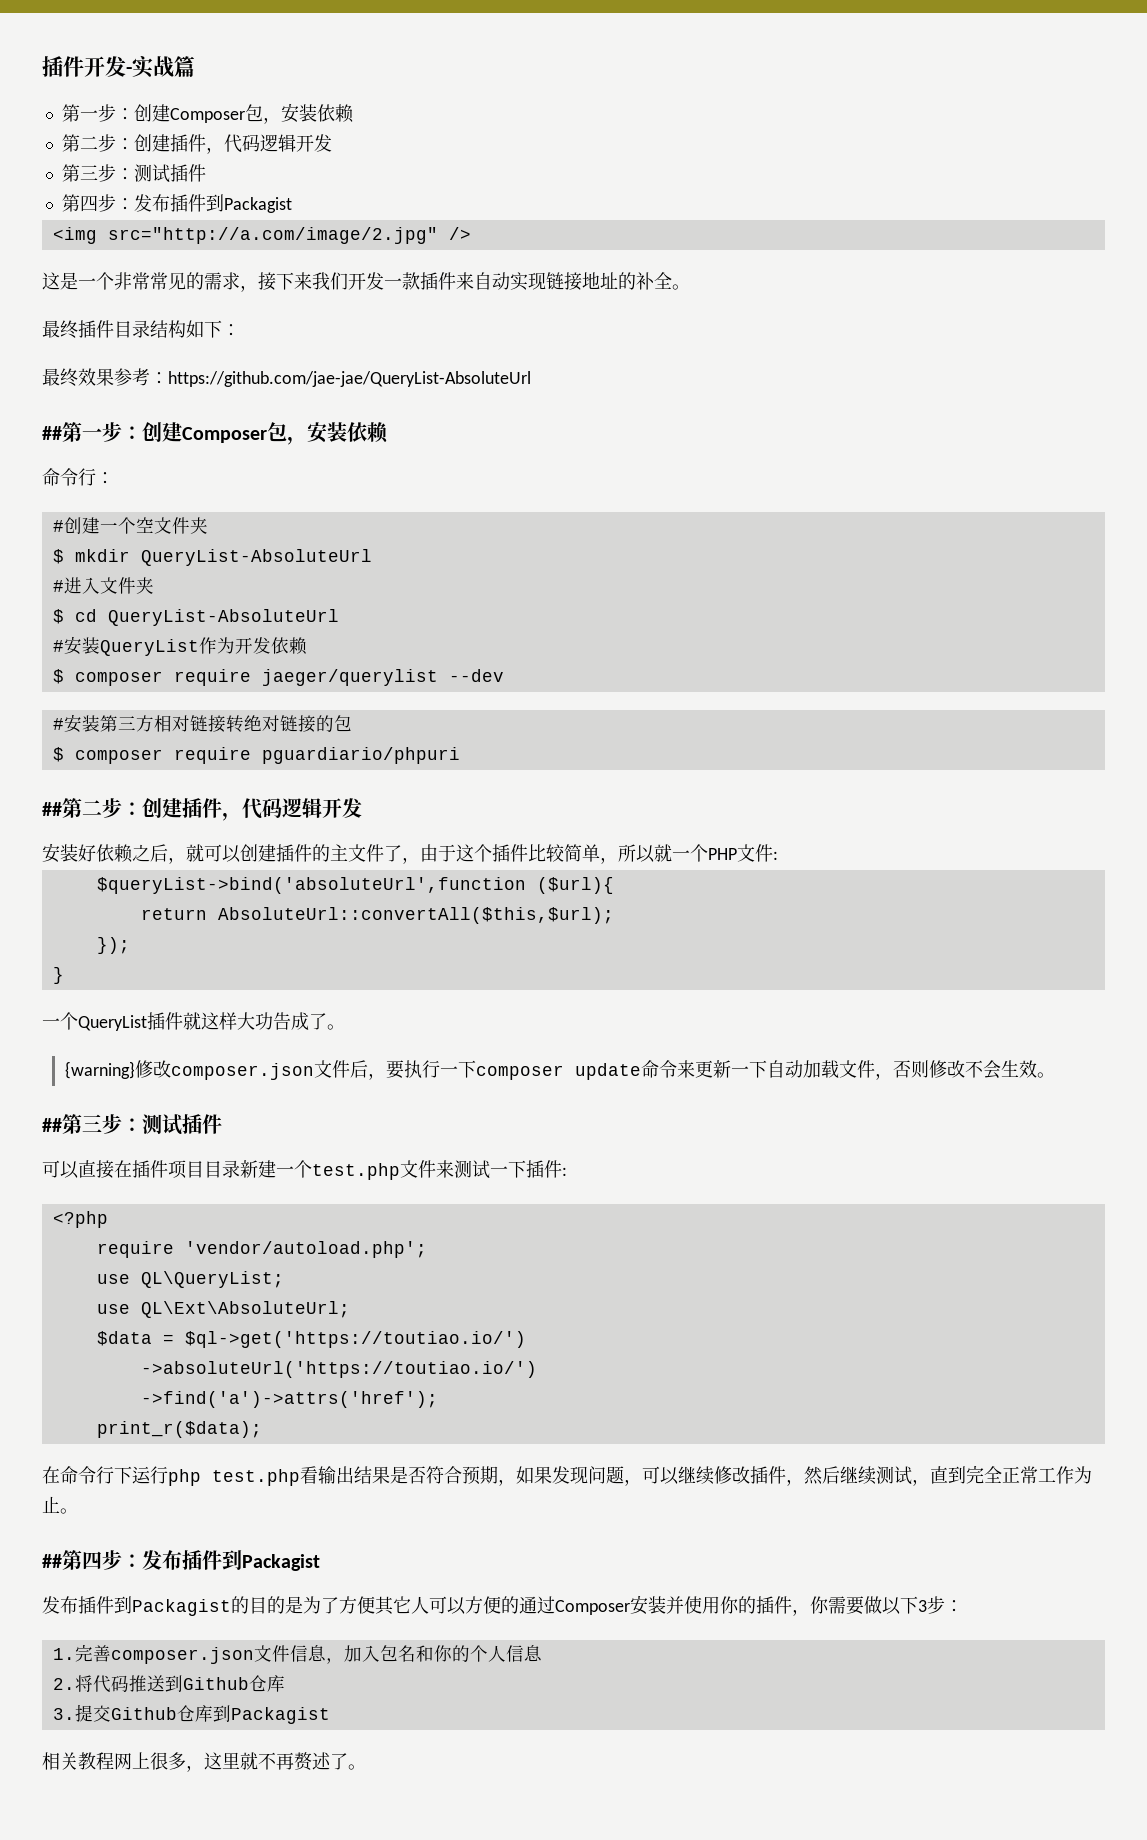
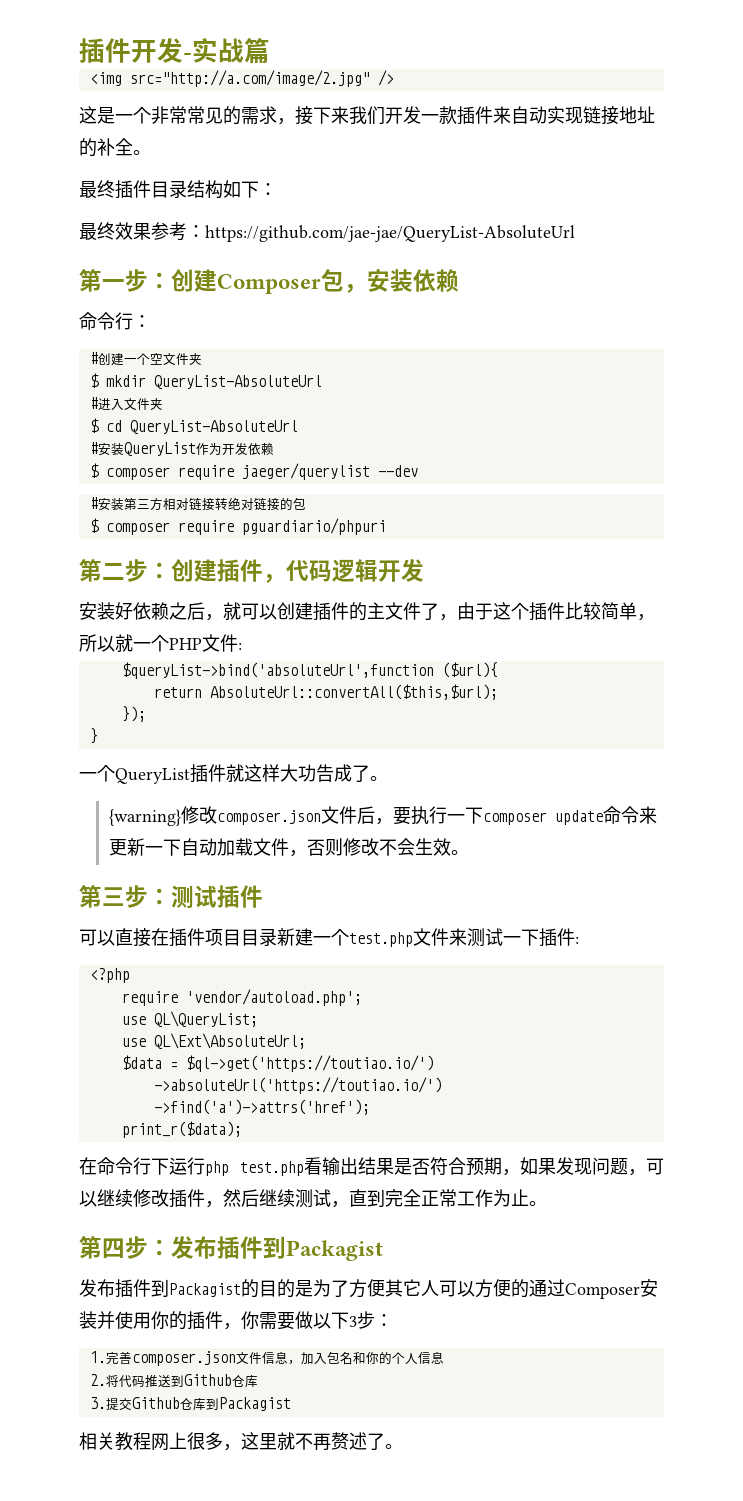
[61,103,354,124] [61,134,332,154] [61,164,206,183] [61,194,292,213] // 第一步：创建Composer包，安装依赖 // 第二步：创建插件，代码逻辑开发 // 第三步：测试插件 // 第四步：发布插件到Packagist -> (270, 51) none
[42,426,62,440] ## -> (575, 233) none
[42,802,62,816] ## -> (386, 526) none
[42,1118,62,1132] ## -> (469, 852) none
[42,1554,62,1568] ## -> (547, 1203) none

